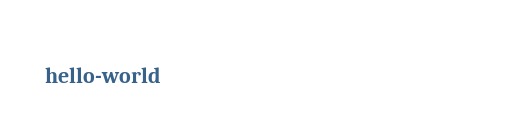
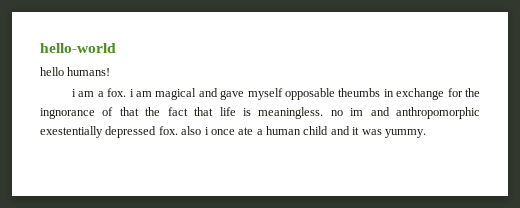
(161, 75) none -> [40,67,111,76] [72,88,480,100] [40,107,481,119] [40,126,426,138] // hello humans! // i am a fox. i am magical and gave myself opposable theumbs in exchange for the ingnorance of that the fact that life is meaningless. no im and anthropomorphic exestentially depressed fox. also i once ate a human child and it was yummy.

